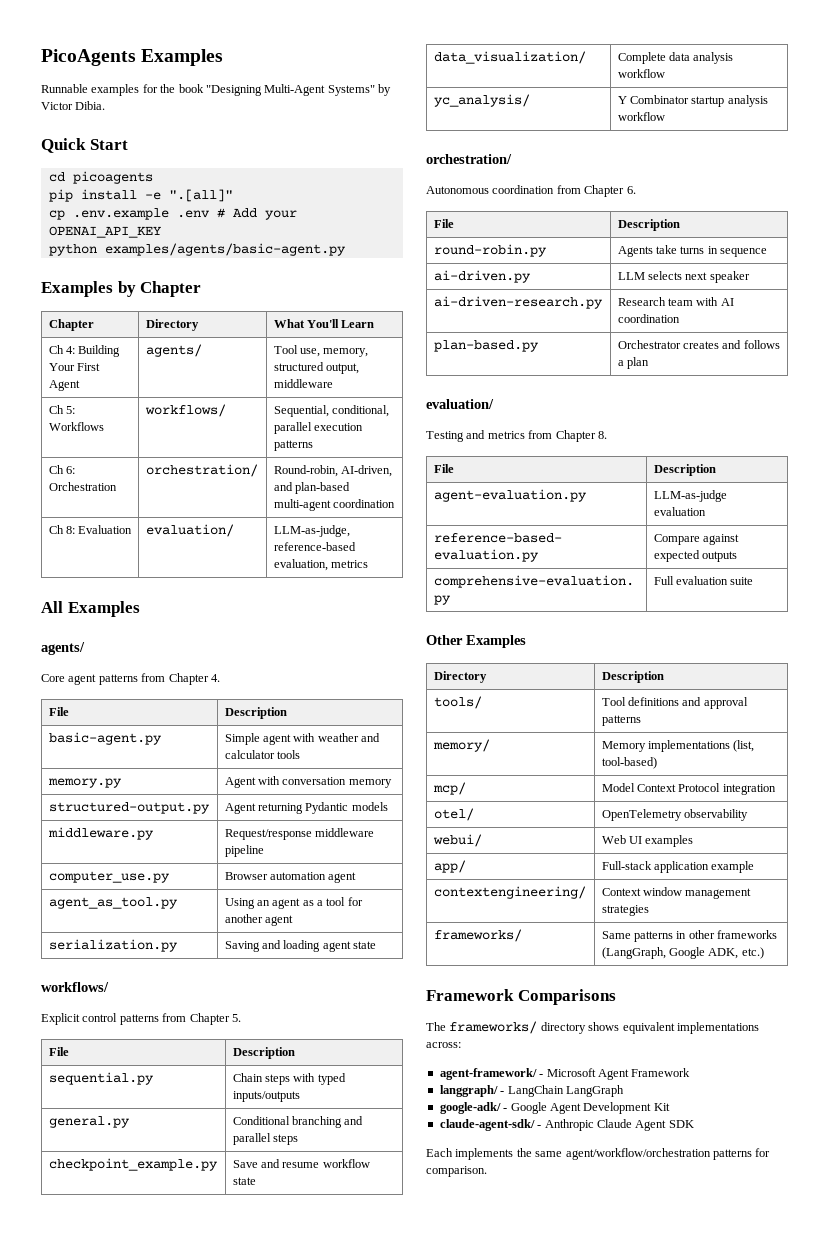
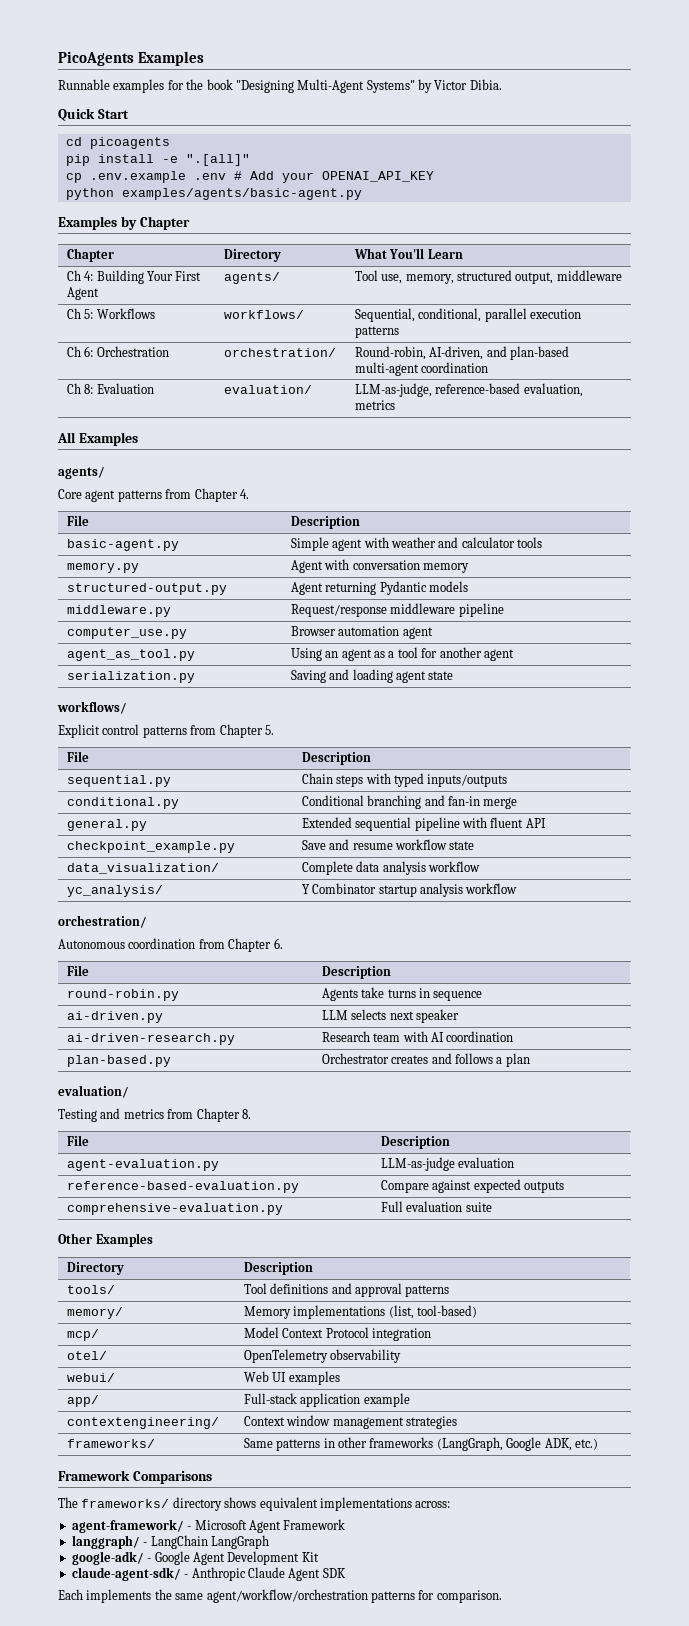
[48,1116,130,1128] general.py -> [66,797,179,809] conditional.py
[232,1133,298,1145] parallel steps -> [448,796,518,809] [66,819,147,831] [301,817,546,831] fan-in merge // general.py | Extended sequential pipeline with fluent API

